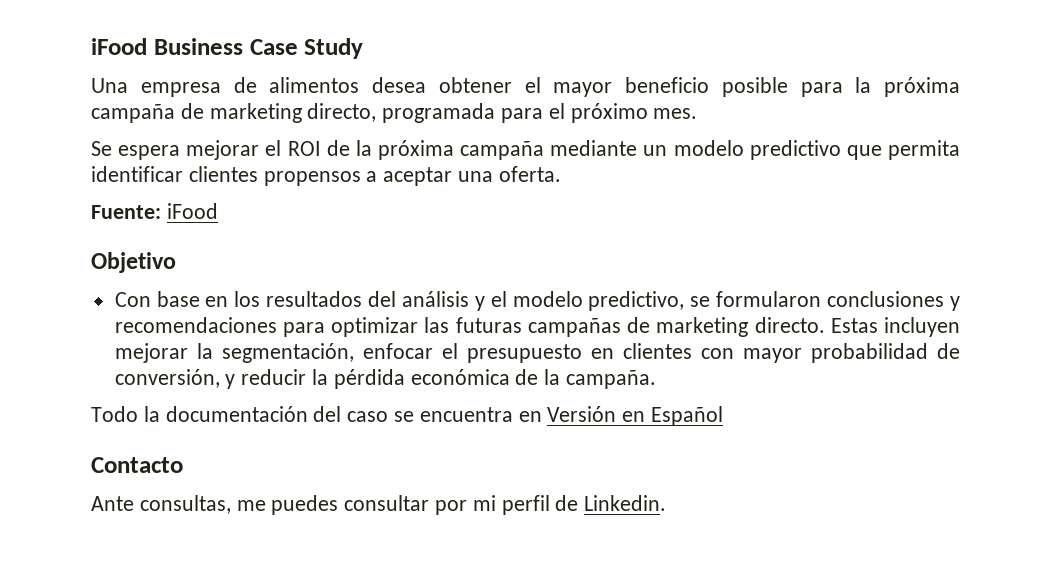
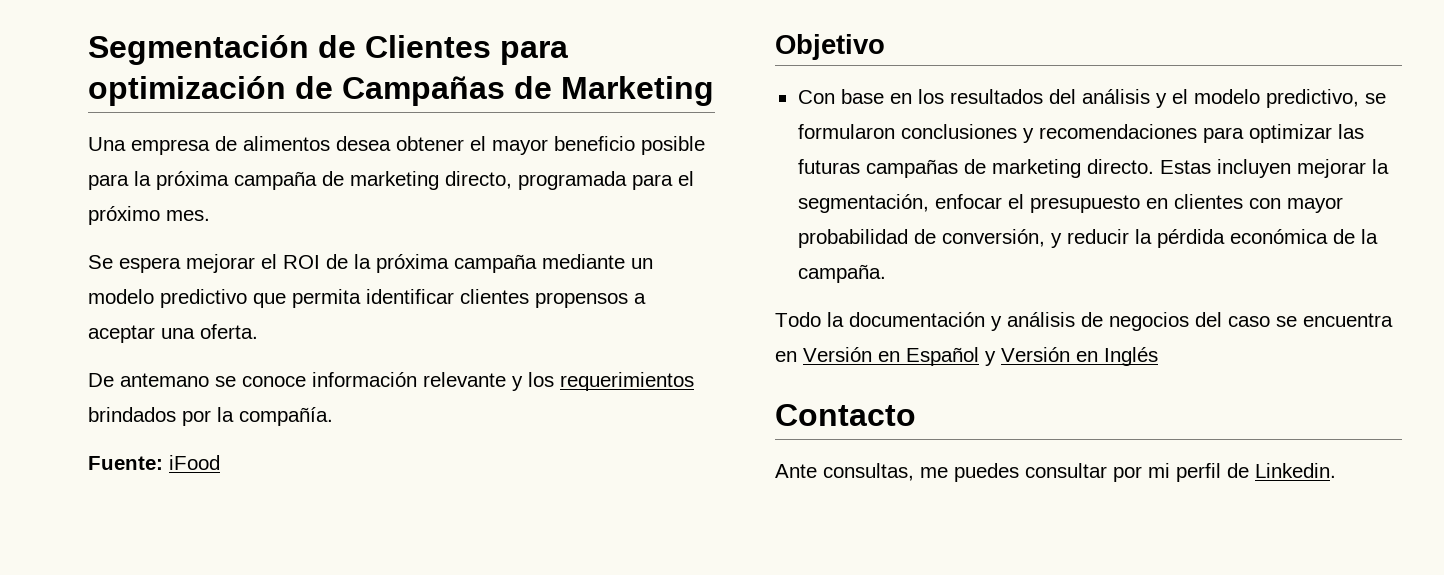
[91,38,364,59] iFood Business Case Study -> [88,35,568,65] [88,76,714,106] Segmentación de Clientes para optimización de Campañas de Marketing
(561, 174) none -> [88,372,694,391] [88,407,333,426] // De antemano se conoce información relevante y los requerimientos brindados por la compañía.
(308, 414) none -> [991,312,1189,331] y análisis de negocios
(724, 416) none -> [985,347,1158,366] y Versión en Inglés

